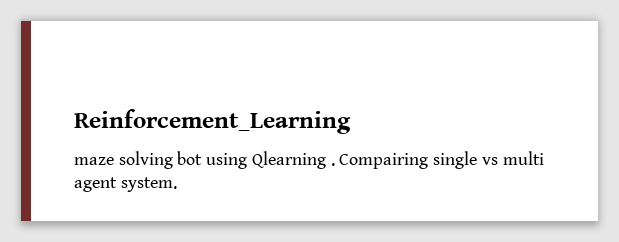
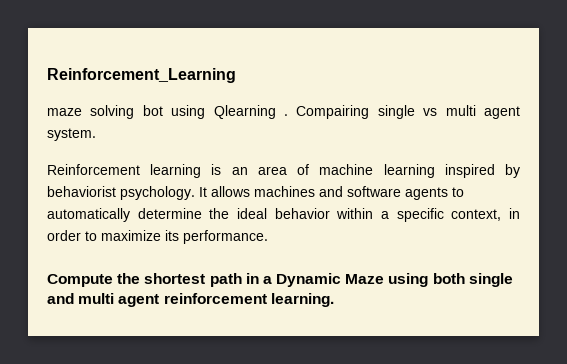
(177, 184) none -> [47,164,520,178] [47,186,464,200] [47,208,520,222] [47,230,268,244] [47,273,513,287] [47,293,334,307] // Reinforcement learning is an area of machine learning inspired by behaviorist psychology. It allows machines and software agents to automatically determine the ideal behavior within a specific context, in order to maximize its performance. // Compute the shortest path in a Dynamic Maze using both single and multi agent reinforcement learning.

